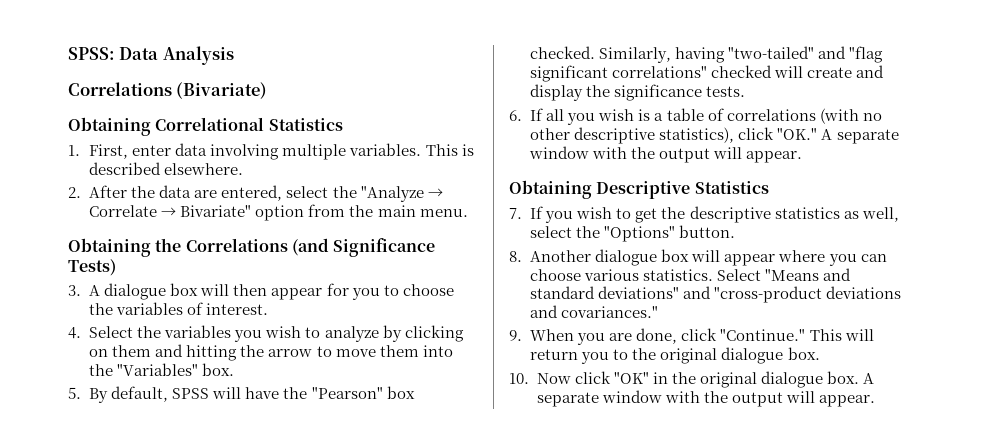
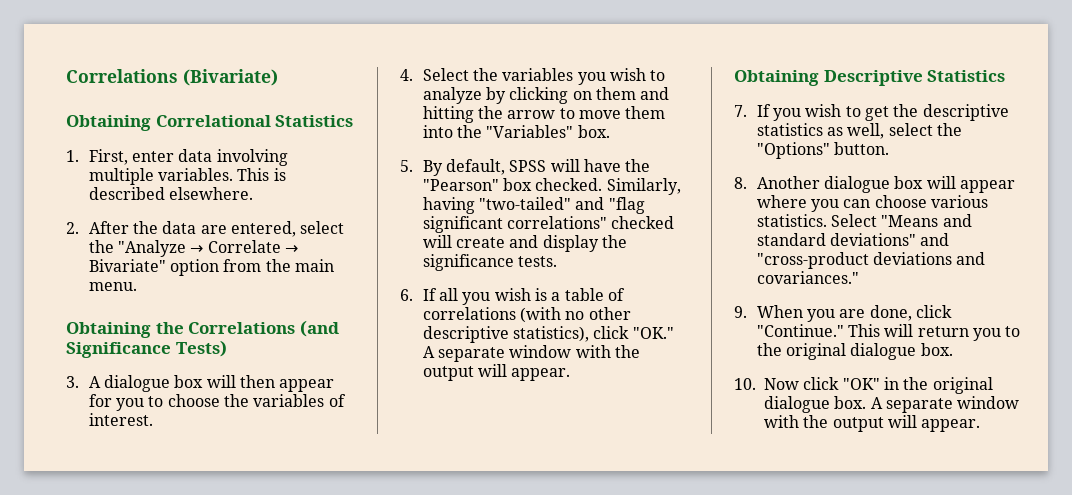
[68,46,234,65] SPSS: Data Analysis // -> (66, 76) none

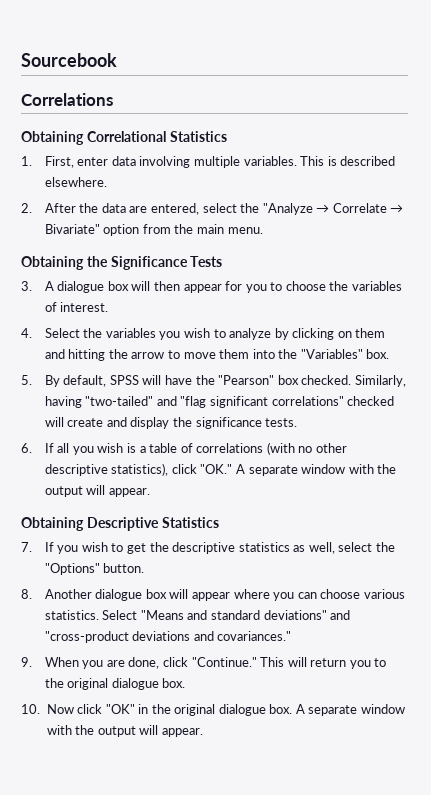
[66,69,278,86] Correlations (Bivariate) -> [21,53,117,67] [21,93,113,106] Sourcebook // Correlations
[188,320,339,337] [66,340,227,358] Correlations (and Significance Tests) -> [110,256,223,270] Significance Tests

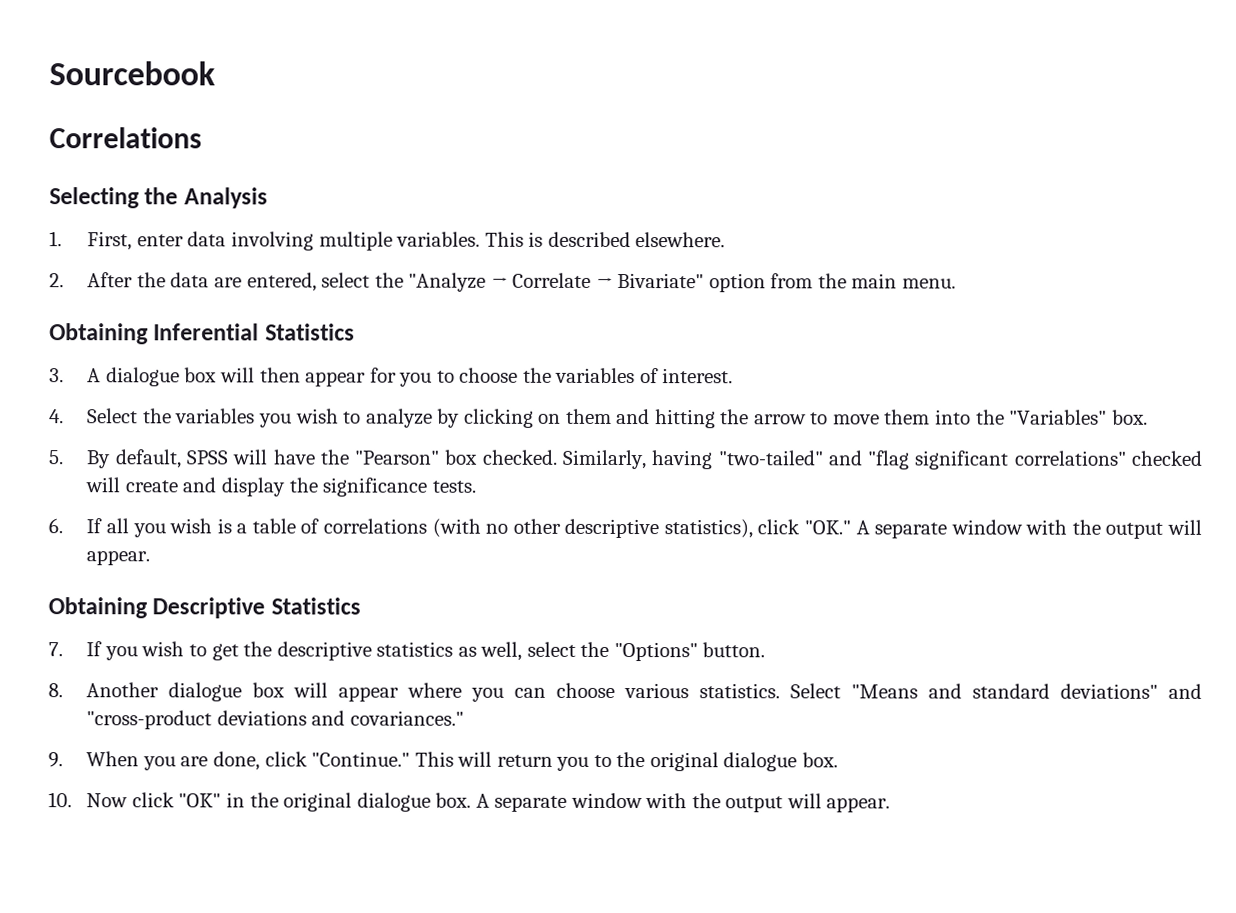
[21,131,227,145] Obtaining Correlational Statistics -> [49,187,268,209] Selecting the Analysis
[86,256,223,270] the Significance Tests -> [153,323,355,341] Inferential Statistics

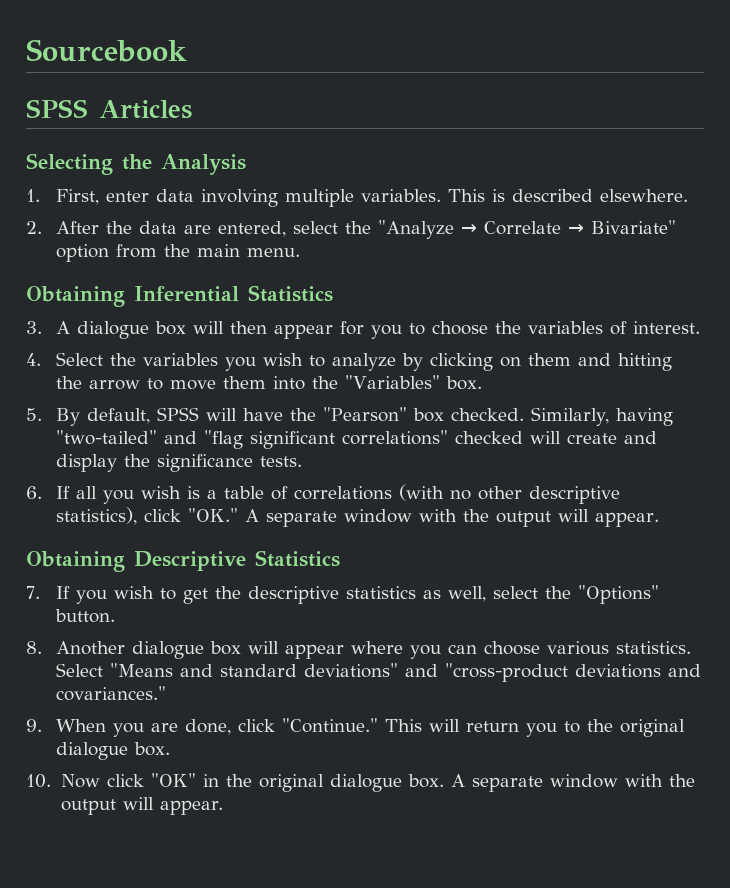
[49,127,202,149] Correlations -> [26,99,192,119] SPSS Articles

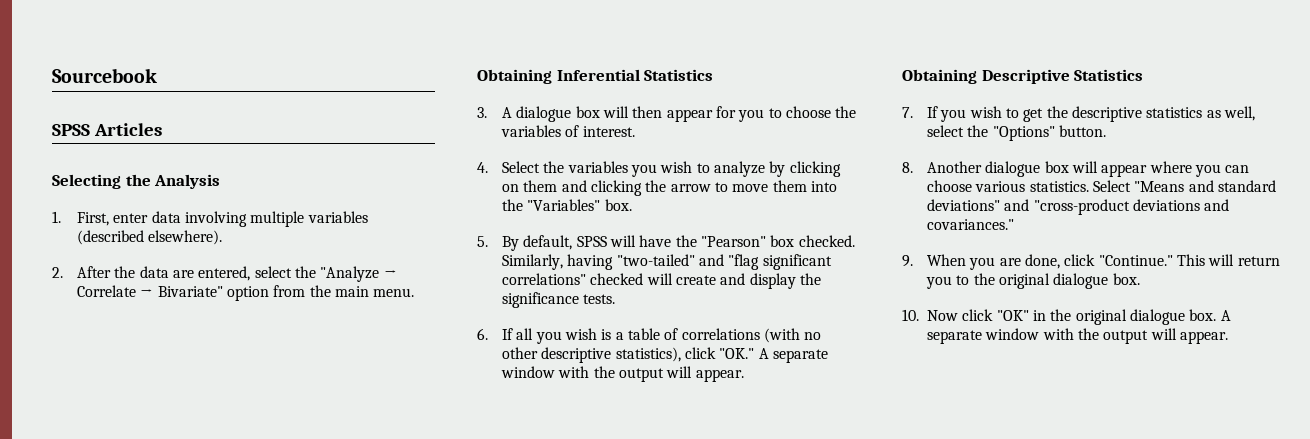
[360,189,688,202] variables. This is described elsewhere. -> [307,211,368,223] [77,230,223,245] variables (described elsewhere).
[617,353,672,371] hitting -> [591,180,643,196] clicking

